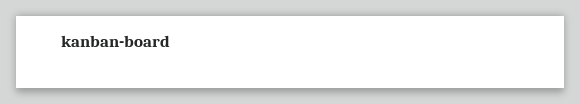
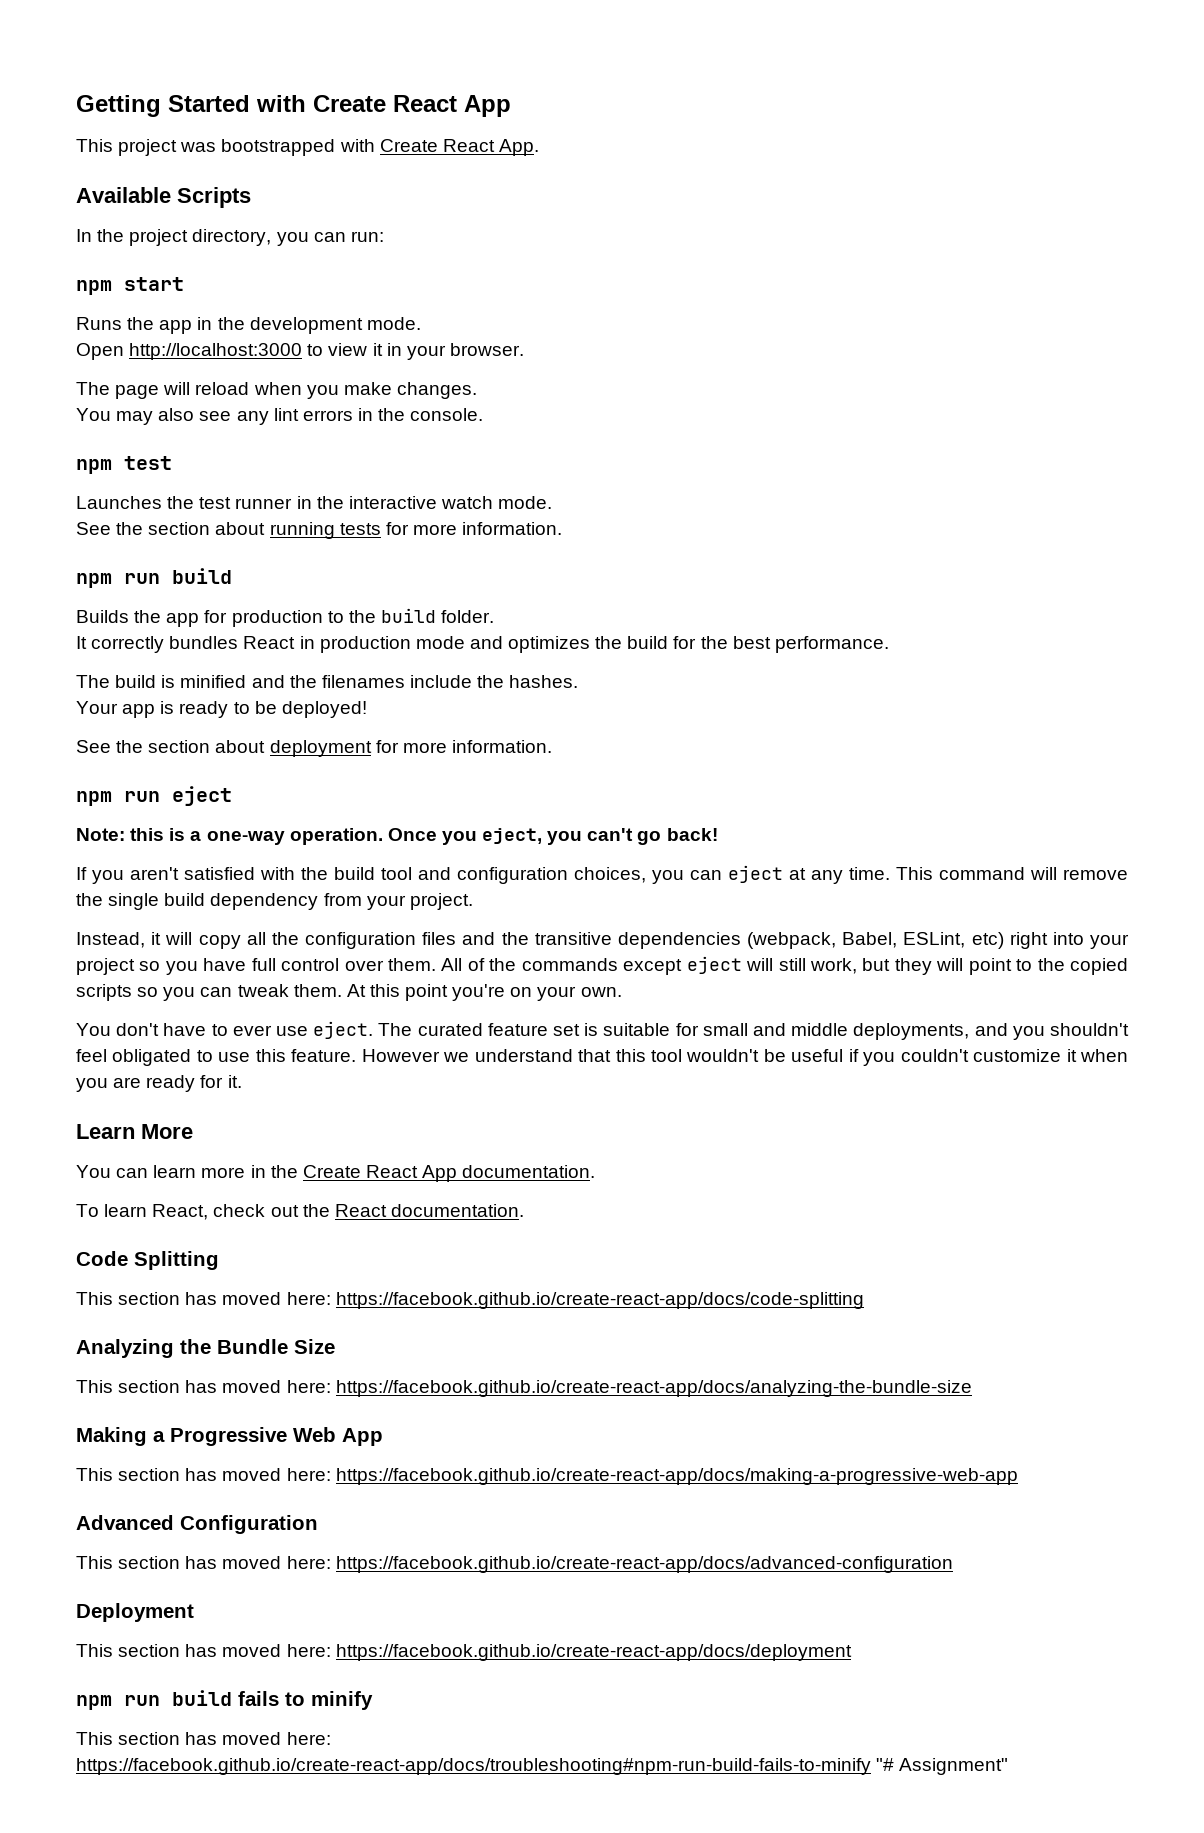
[61,35,170,47] kanban-board -> [76,95,511,117] [76,139,539,156] [76,187,251,208] [76,229,384,246] [76,277,184,295] [76,317,421,334] [76,343,524,360] [76,382,477,399] [76,408,484,425] [76,456,172,474] [76,496,553,509] [76,522,563,539] [76,568,232,588] [76,608,495,627] [76,636,889,653] [76,675,579,688] [76,701,367,718] [76,740,552,757] [76,786,232,806] [76,828,718,845] [76,865,1128,884] [76,893,473,910] [76,932,1129,949] [76,956,1128,975] [76,984,622,1001] [76,1021,1130,1040] [76,1049,1129,1066] [76,1075,242,1092] [76,1124,193,1139] [76,1165,596,1182] [76,1204,524,1220] [76,1251,219,1270] [76,1292,864,1309] [76,1339,335,1358] [76,1380,972,1397] [76,1427,383,1446] [76,1468,1018,1485] [76,1515,318,1534] [76,1556,953,1573] [76,1603,194,1622] [76,1644,852,1661] [76,1690,373,1710] [76,1732,331,1745] [76,1758,1009,1775] Getting Started with Create React App // This project was bootstrapped with Create React App. // Available Scripts // In the project directory, you can run: // npm start // Runs the app in the development mode. // Open http://localhost:3000 to view it in your browser. // The page will reload when you make changes. // You may also see any lint errors in the console. // npm test // Launches the test runner in the interactive watch mode. // See the section about running tests for more information. // npm run build // Builds the app for production to the build folder. // It correctly bundles React in production mode and optimizes the build for the best performance. // The build is minified and the filenames include the hashes. // Your app is ready to be deployed! // See the section about deployment for more information. // npm run eject // Note: this is a one-way operation. Once you eject, you can't go back! // If you aren't satisfied with the build tool and configuration choices, you can eject at any time. This command will remove the single build dependency from your project. // Instead, it will copy all the configuration files and the transitive dependencies (webpack, Babel, ESLint, etc) right into your project so you have full control over them. All of the commands except eject will still work, but they will point to the copied scripts so you can tweak them. At this point you're on your own. // You don't have to ever use eject. The curated feature set is suitable for small and middle deployments, and you shouldn't feel obligated to use this feature. However we understand that this tool wouldn't be useful if you couldn't customize it when you are ready for it. // Learn More // You can learn more in the Create React App documentation. // To learn React, check out the React documentation. // Code Splitting // This section has moved here: https://facebook.github.io/create-react-app/docs/code-splitting // Analyzing the Bundle Size // This section has moved here: https://facebook.github.io/create-react-app/docs/analyzing-the-bundle-size // Making a Progressive Web App // This section has moved here: https://facebook.github.io/create-react-app/docs/making-a-progressive-web-app // Advanced Configuration // This section has moved here: https://facebook.github.io/create-react-app/docs/advanced-configuration // Deployment // This section has moved here: https://facebook.github.io/create-react-app/docs/deployment // npm run build fails to minify // This section has moved here: https://facebook.github.io/create-react-app/docs/troubleshooting#npm-run-build-fails-to-minify "# Assignment"

